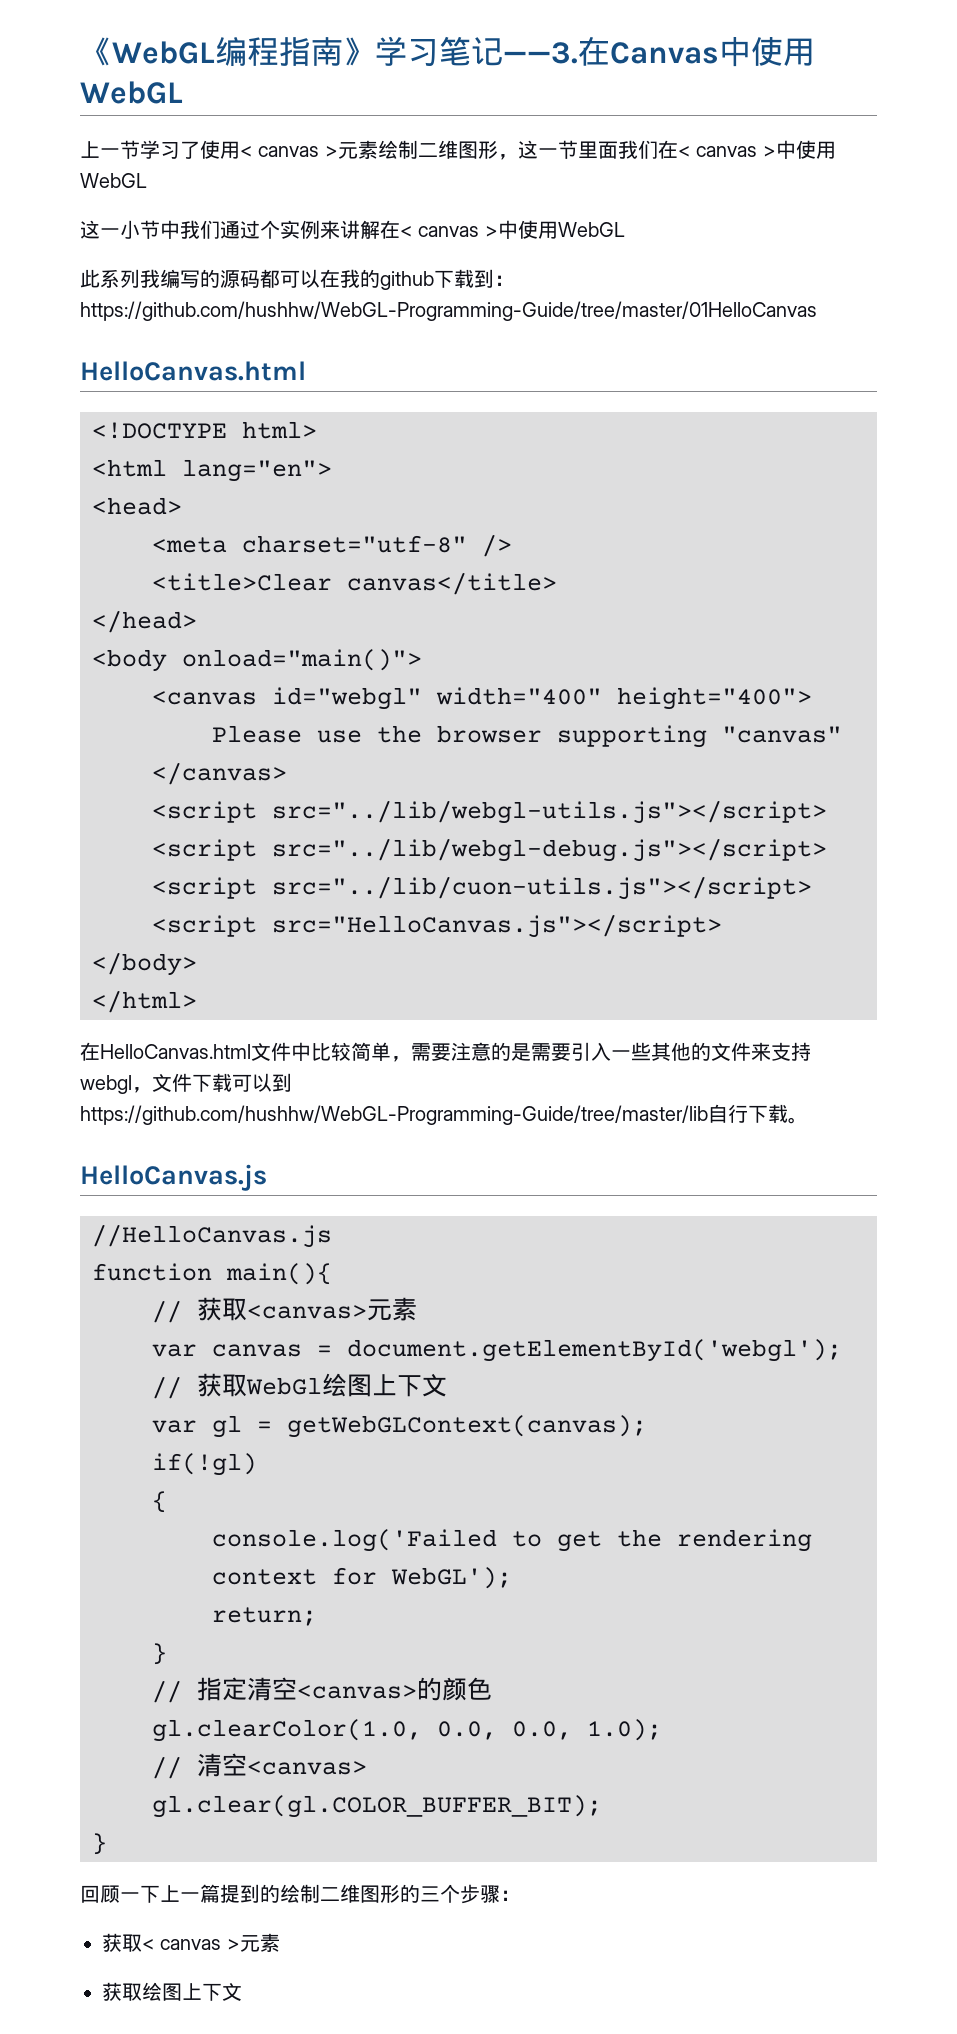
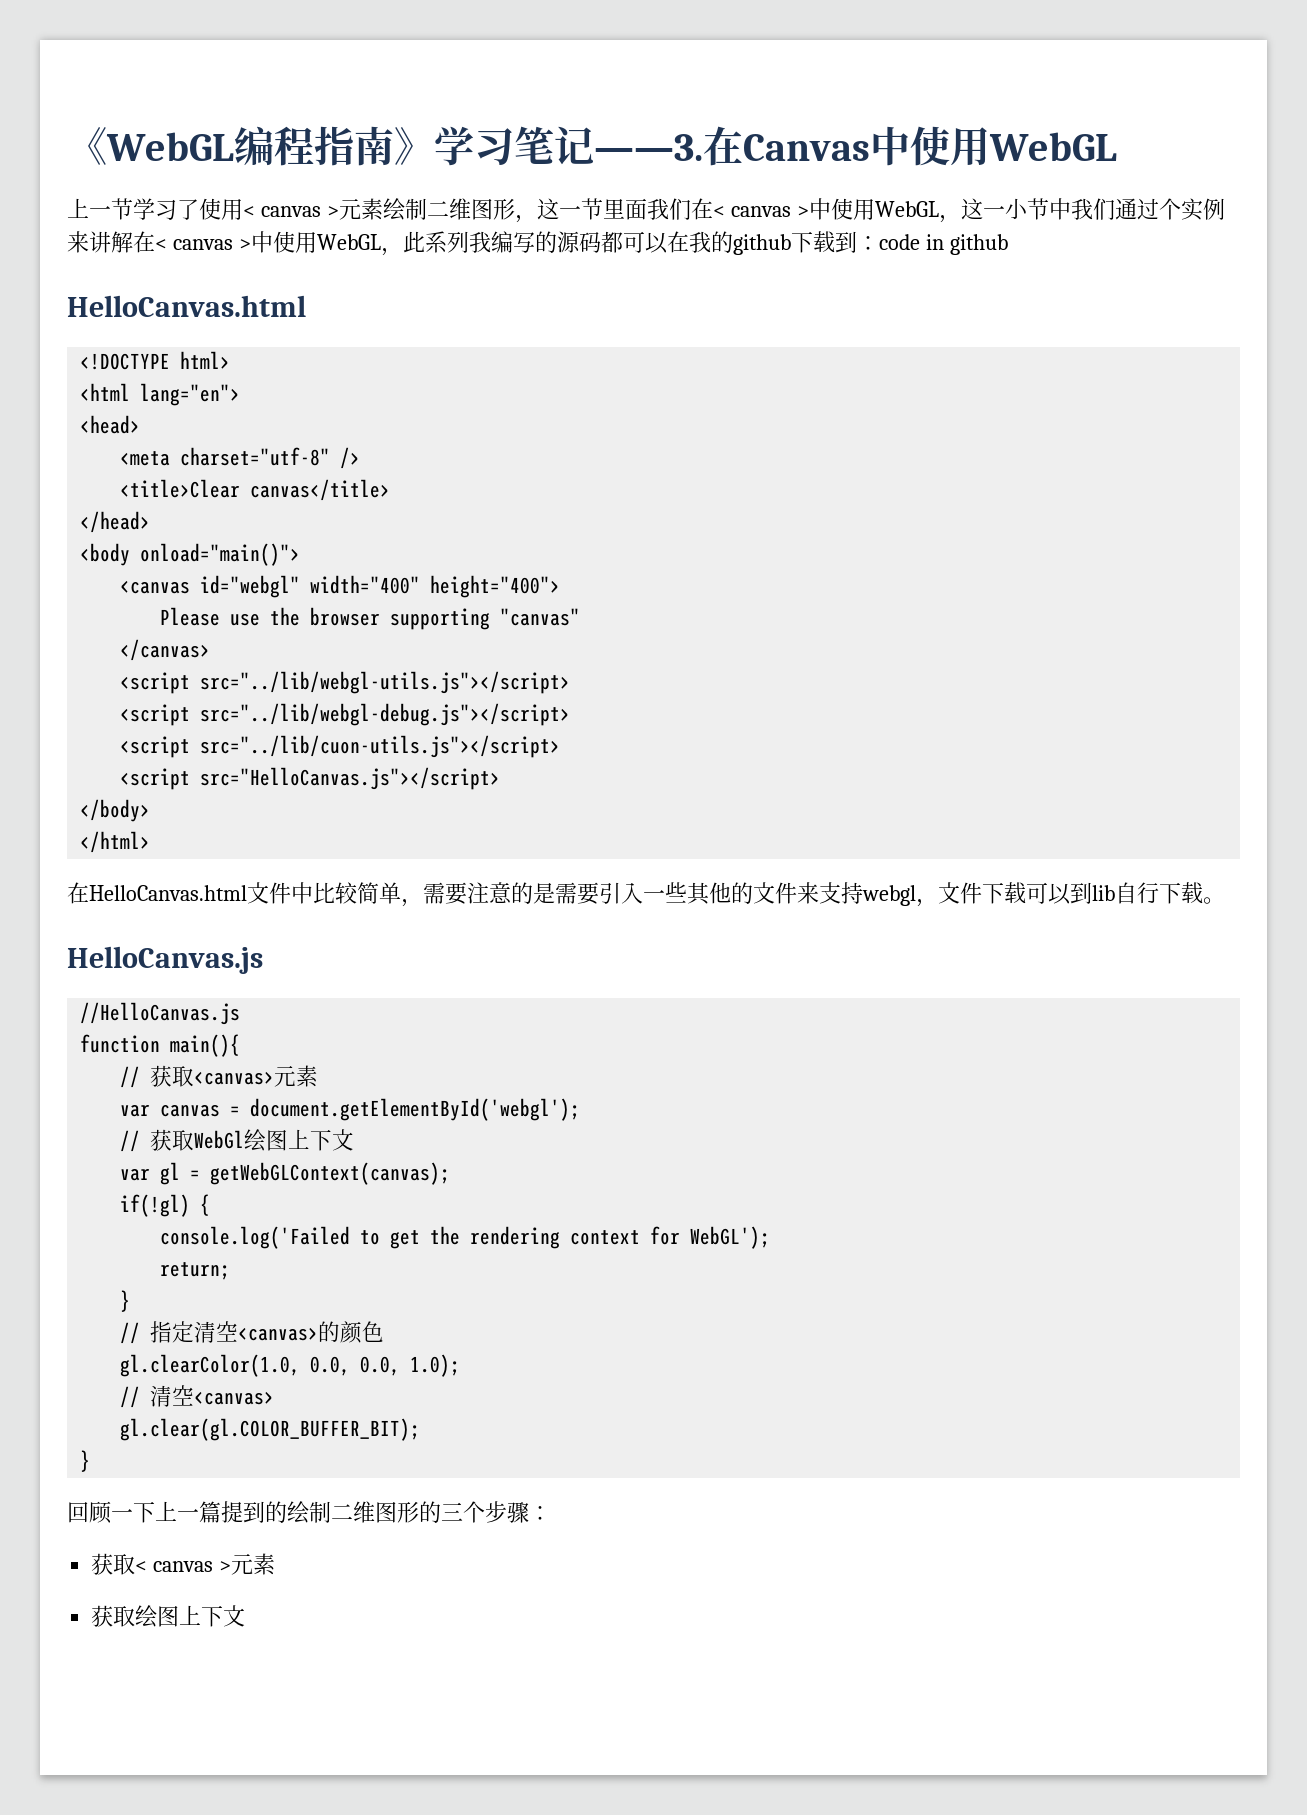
(147, 180) // -> [938,215,961,223] ，
(625, 229) // -> [380,248,403,256] ，
[80,301,817,321] https://github.com/hushhw/WebGL-Programming-Guide/tree/master/01HelloCanvas -> [878,234,1008,255] code in github
[80,1105,708,1125] https://github.com/hushhw/WebGL-Programming-Guide/tree/master/lib -> [1092,885,1115,901] lib
(257, 1464) // -> (191, 1205) none

